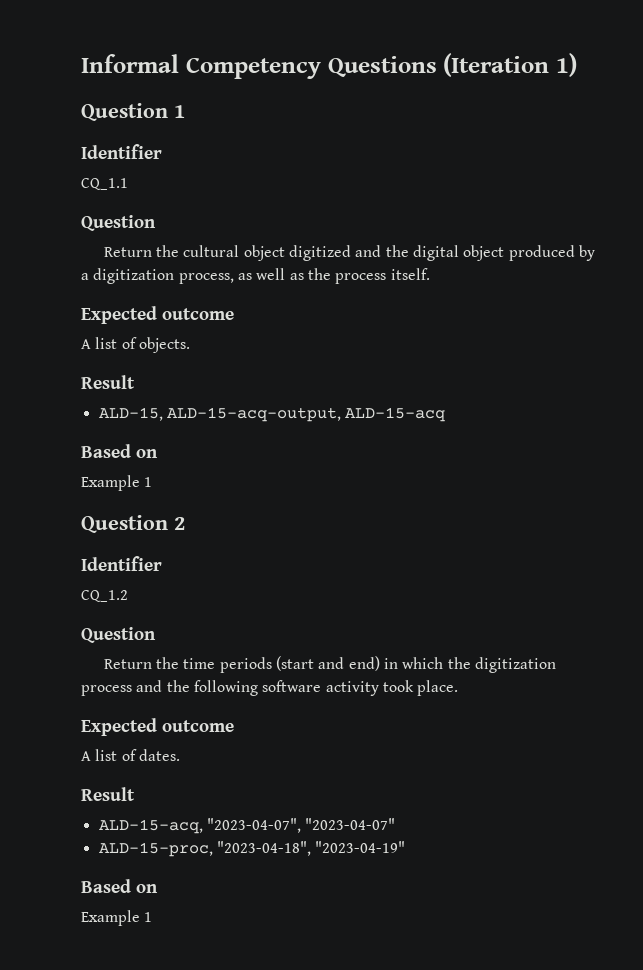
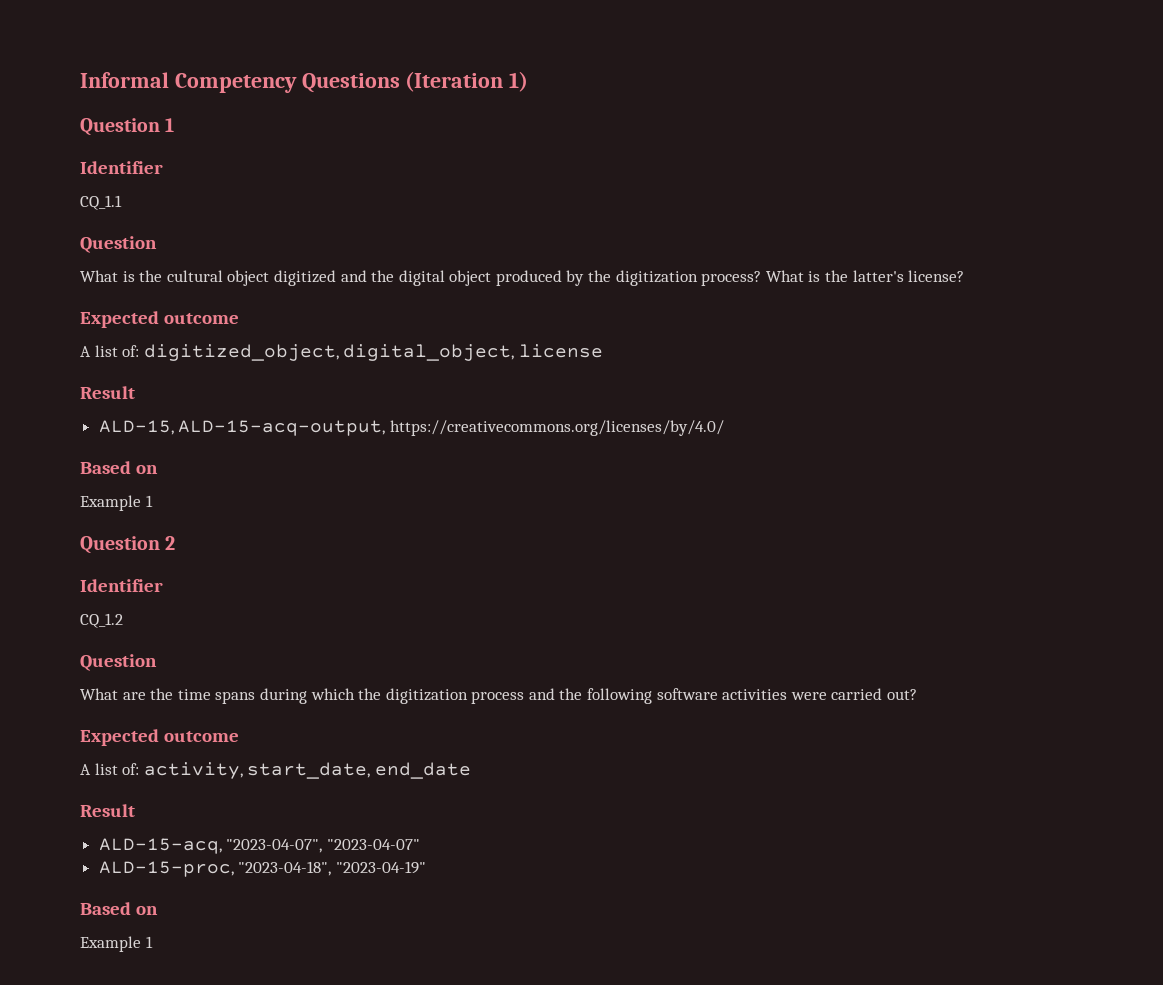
[103,247,152,257] Return -> [80,270,135,282] What is
[81,268,430,284] [81,306,234,324] [81,337,190,353] a digitization process, as well as the process itself. // Expected outcome // A list of objects. -> [588,270,965,286] [80,311,239,328] [80,344,603,361] the digitization process? What is the latter's license? // Expected outcome // A list of: digitized_object, digital_object, license
[345,407,446,422] ALD-15-acq -> [389,420,724,436] https://creativecommons.org/licenses/by/4.0/
[103,656,398,673] Return the time periods (start and end) in -> [80,688,307,704] What are the time spans during
[325,680,459,696] [81,718,234,736] [81,749,180,761] activity took place. // Expected outcome // A list of dates. -> [722,688,918,700] [80,729,239,746] [80,762,471,779] activities were carried out? // Expected outcome // A list of: activity, start_date, end_date

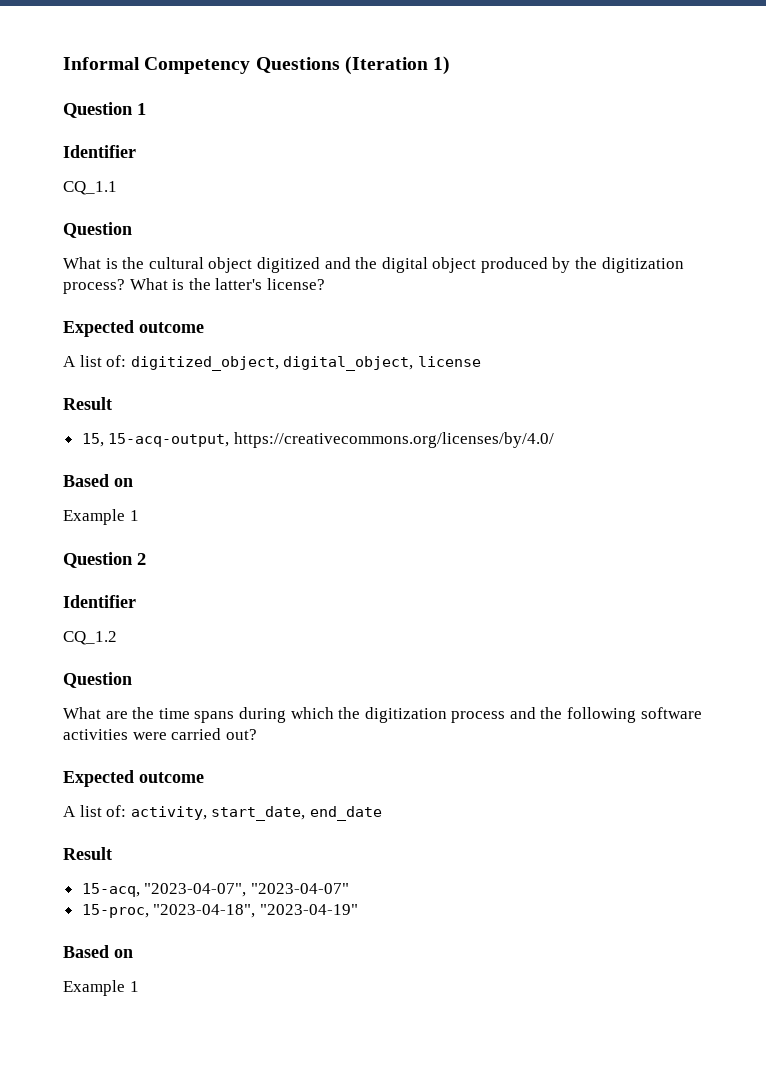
[98,420,386,436] ALD-15, ALD-15-acq-output, -> [81,433,230,447] 15, 15-acq-output,
[98,838,222,854] ALD-15-acq, -> [81,883,140,897] 15-acq,
[98,861,234,877] ALD-15-proc, -> [81,904,149,918] 15-proc,

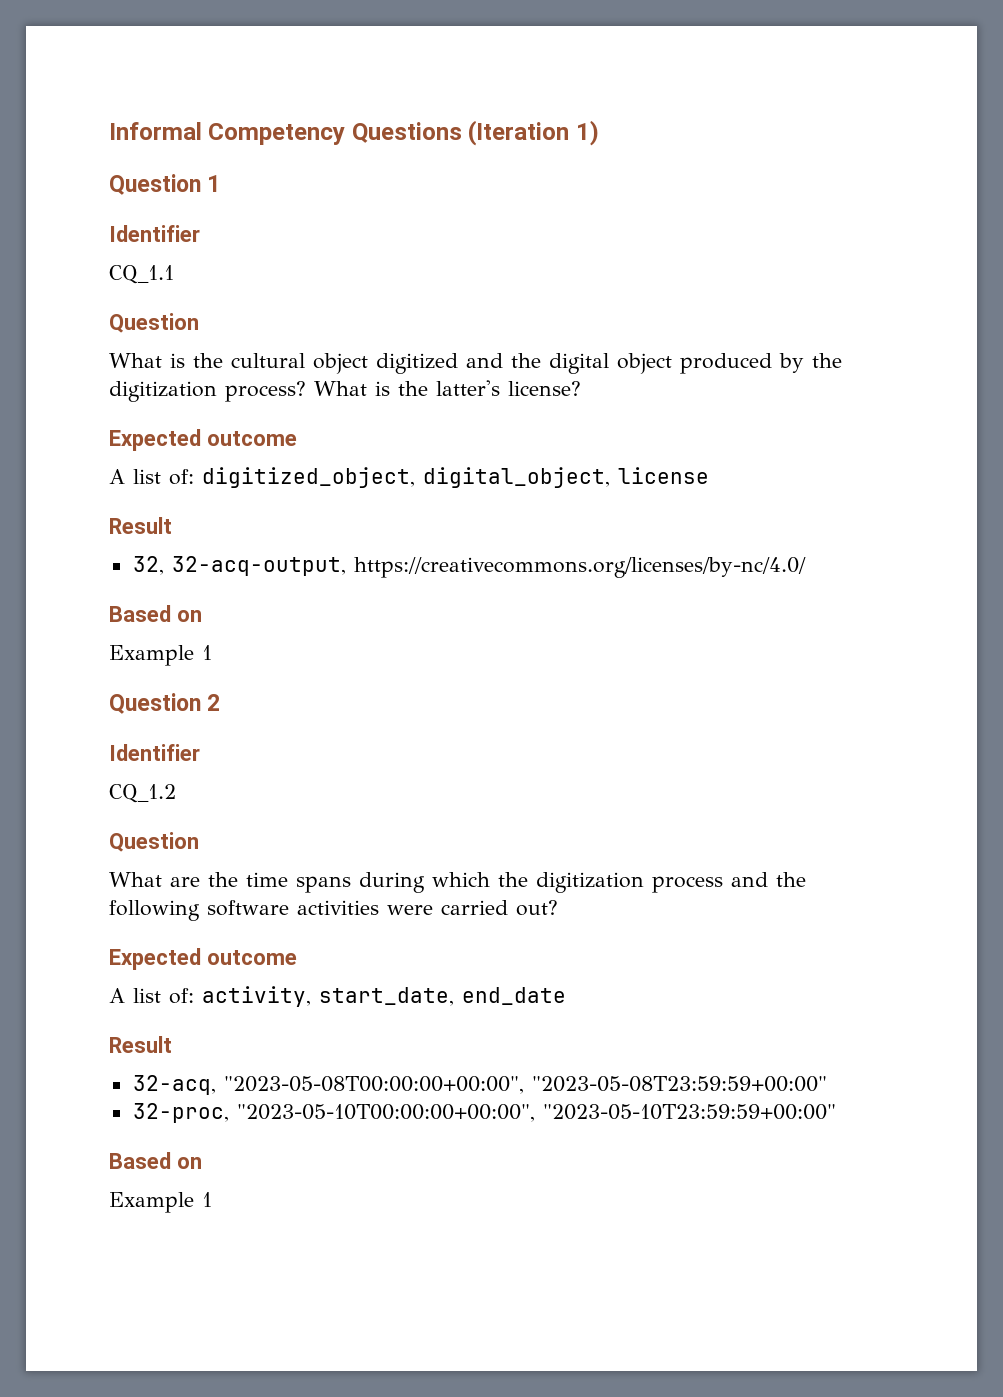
[81,432,554,448] 15, 15-acq-output, https://creativecommons.org/licenses/by/4.0/ -> [132,556,806,578] 32, 32-acq-output, https://creativecommons.org/licenses/by-nc/4.0/
[81,883,349,897] [81,904,358,918] 15-acq, "2023-04-07", "2023-04-07" // 15-proc, "2023-04-18", "2023-04-19" -> [132,1075,827,1095] [132,1103,836,1123] 32-acq, "2023-05-08T00:00:00+00:00", "2023-05-08T23:59:59+00:00" // 32-proc, "2023-05-10T00:00:00+00:00", "2023-05-10T23:59:59+00:00"

